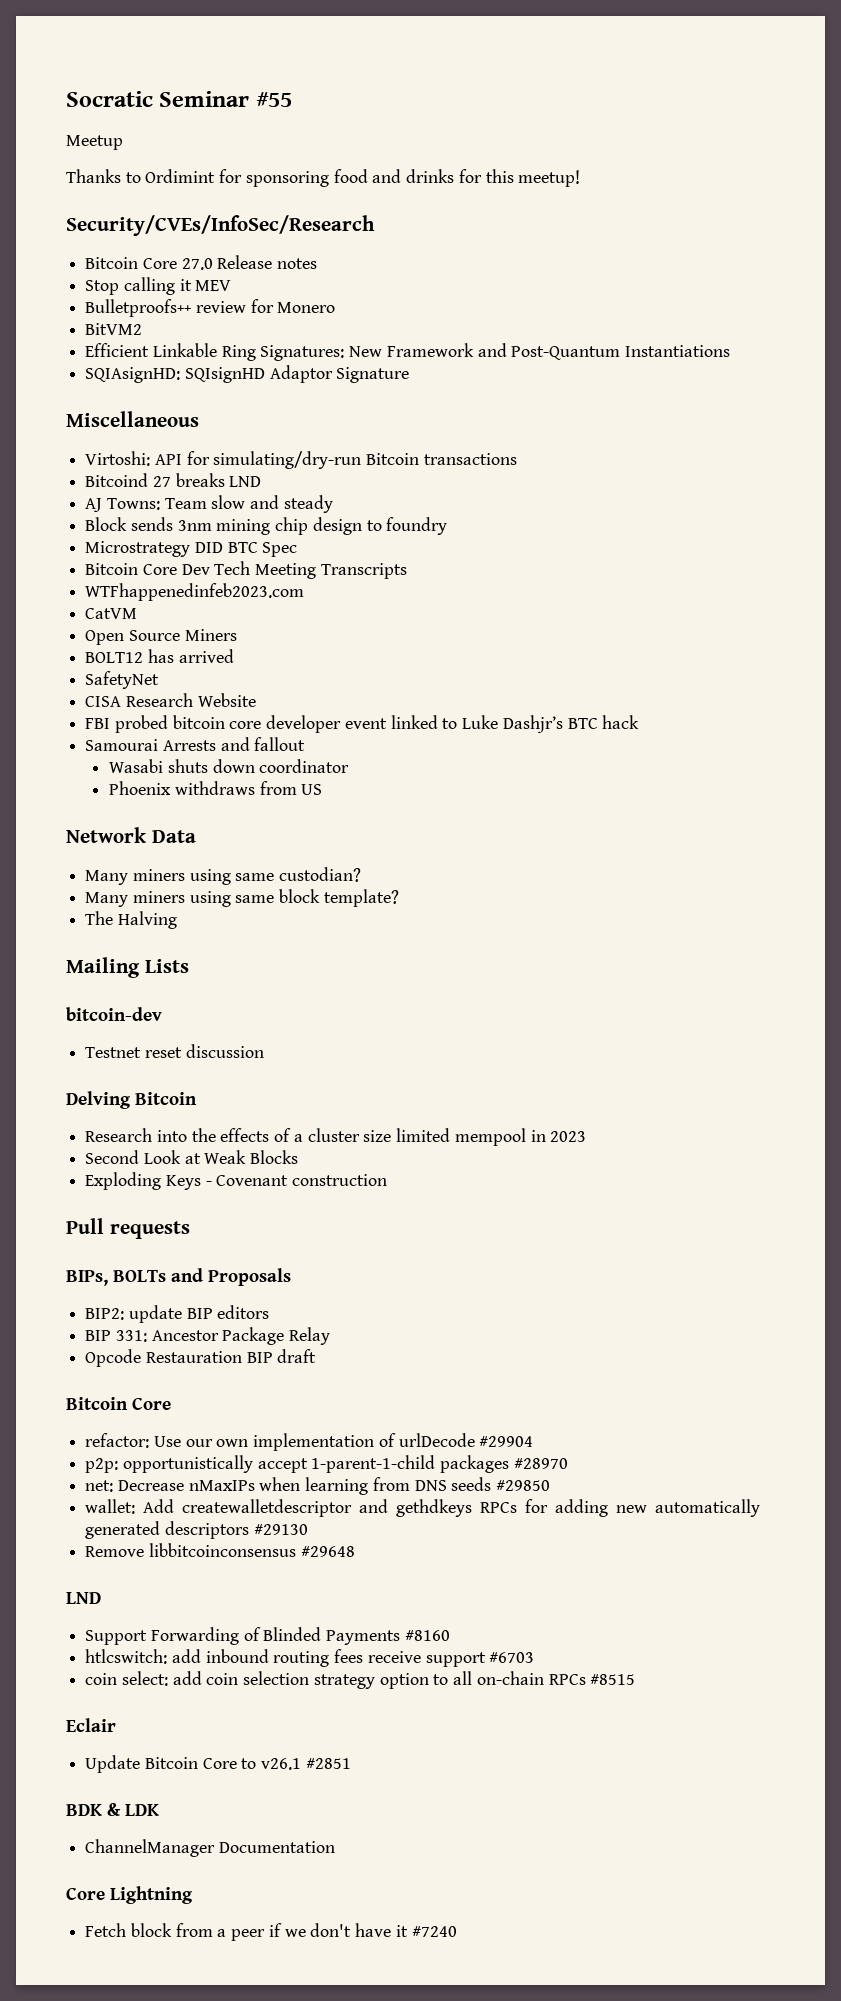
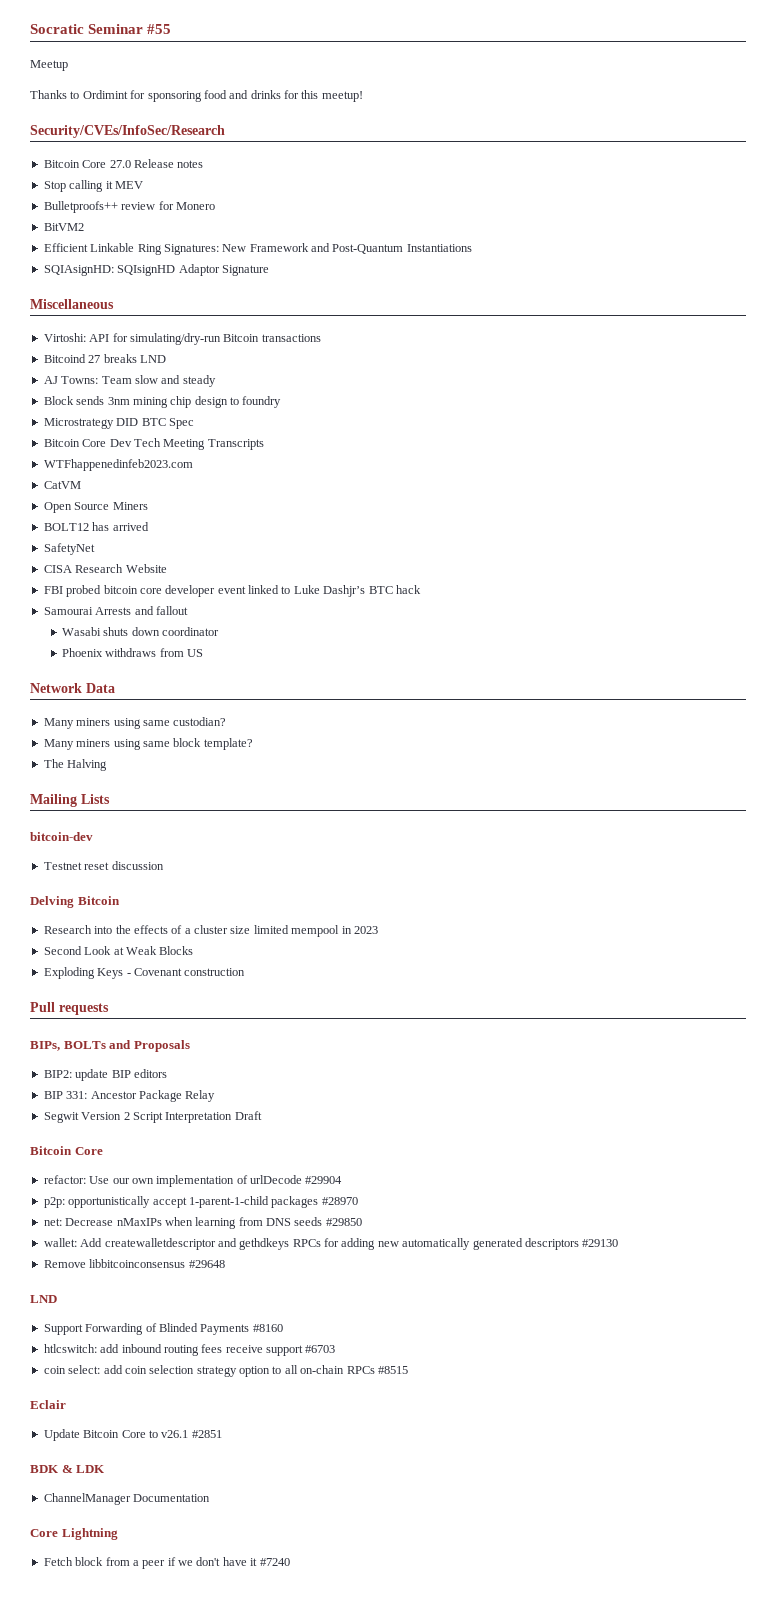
[85,1349,317,1367] Opcode Restauration BIP draft -> [43,1111,262,1123] Segwit Version 2 Script Interpretation Draft

